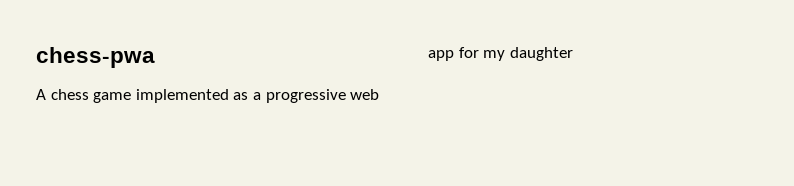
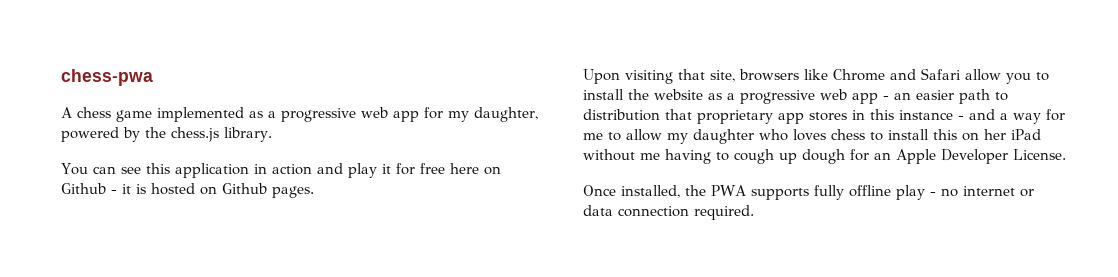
[509,47,573,61] daughter -> [474,107,538,122] [61,127,272,142] [61,163,501,178] [61,183,314,198] [583,68,1049,84] [583,89,1008,104] [583,109,1065,124] [583,129,1041,144] [583,149,1066,164] [583,185,1034,200] [583,205,754,220] daughter, powered by the chess.js library. // You can see this application in action and play it for free here on Github - it is hosted on Github pages. // Upon visiting that site, browsers like Chrome and Safari allow you to install the website as a progressive web app - an easier path to distribution that proprietary app stores in this instance - and a way for me to allow my daughter who loves chess to install this on her iPad without me having to cough up dough for an Apple Developer License. // Once installed, the PWA supports fully offline play - no internet or data connection required.

